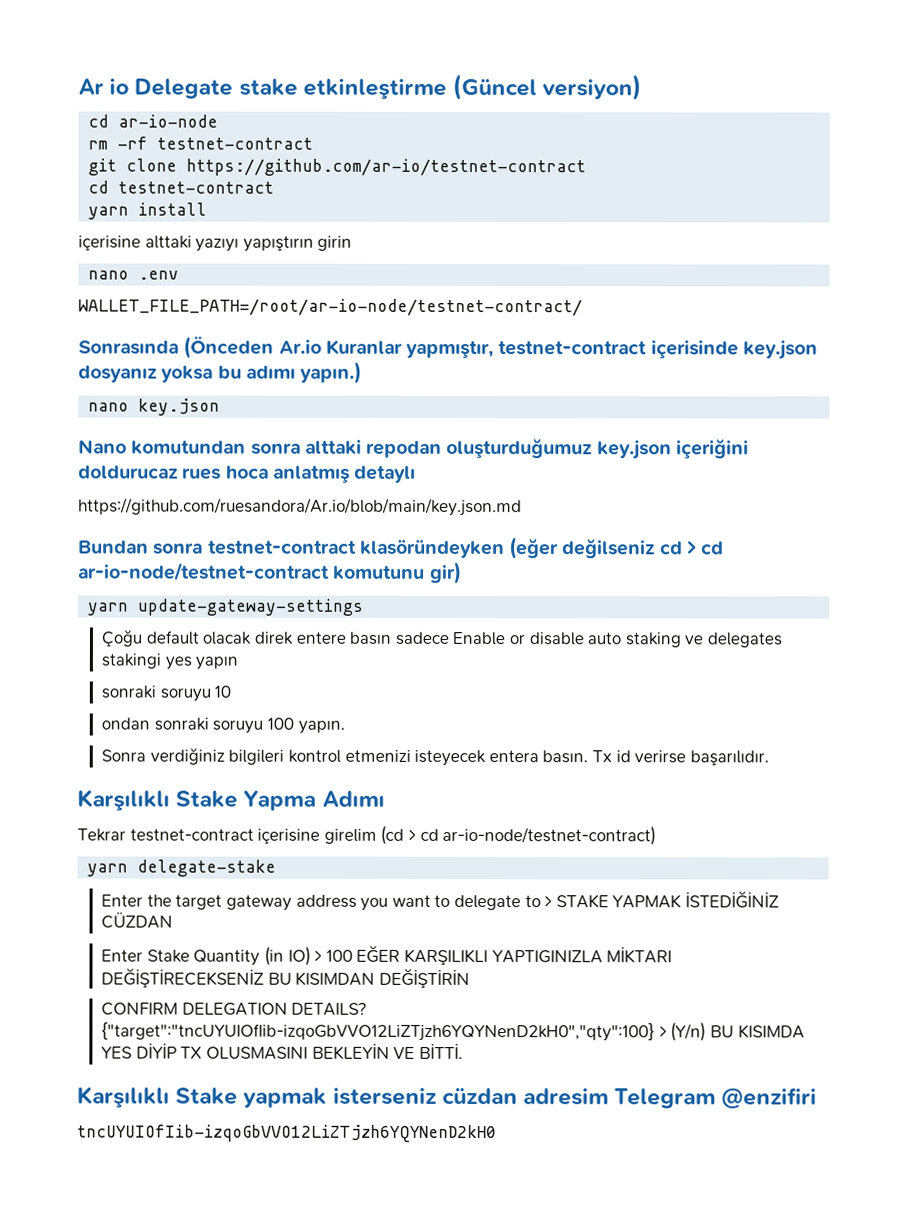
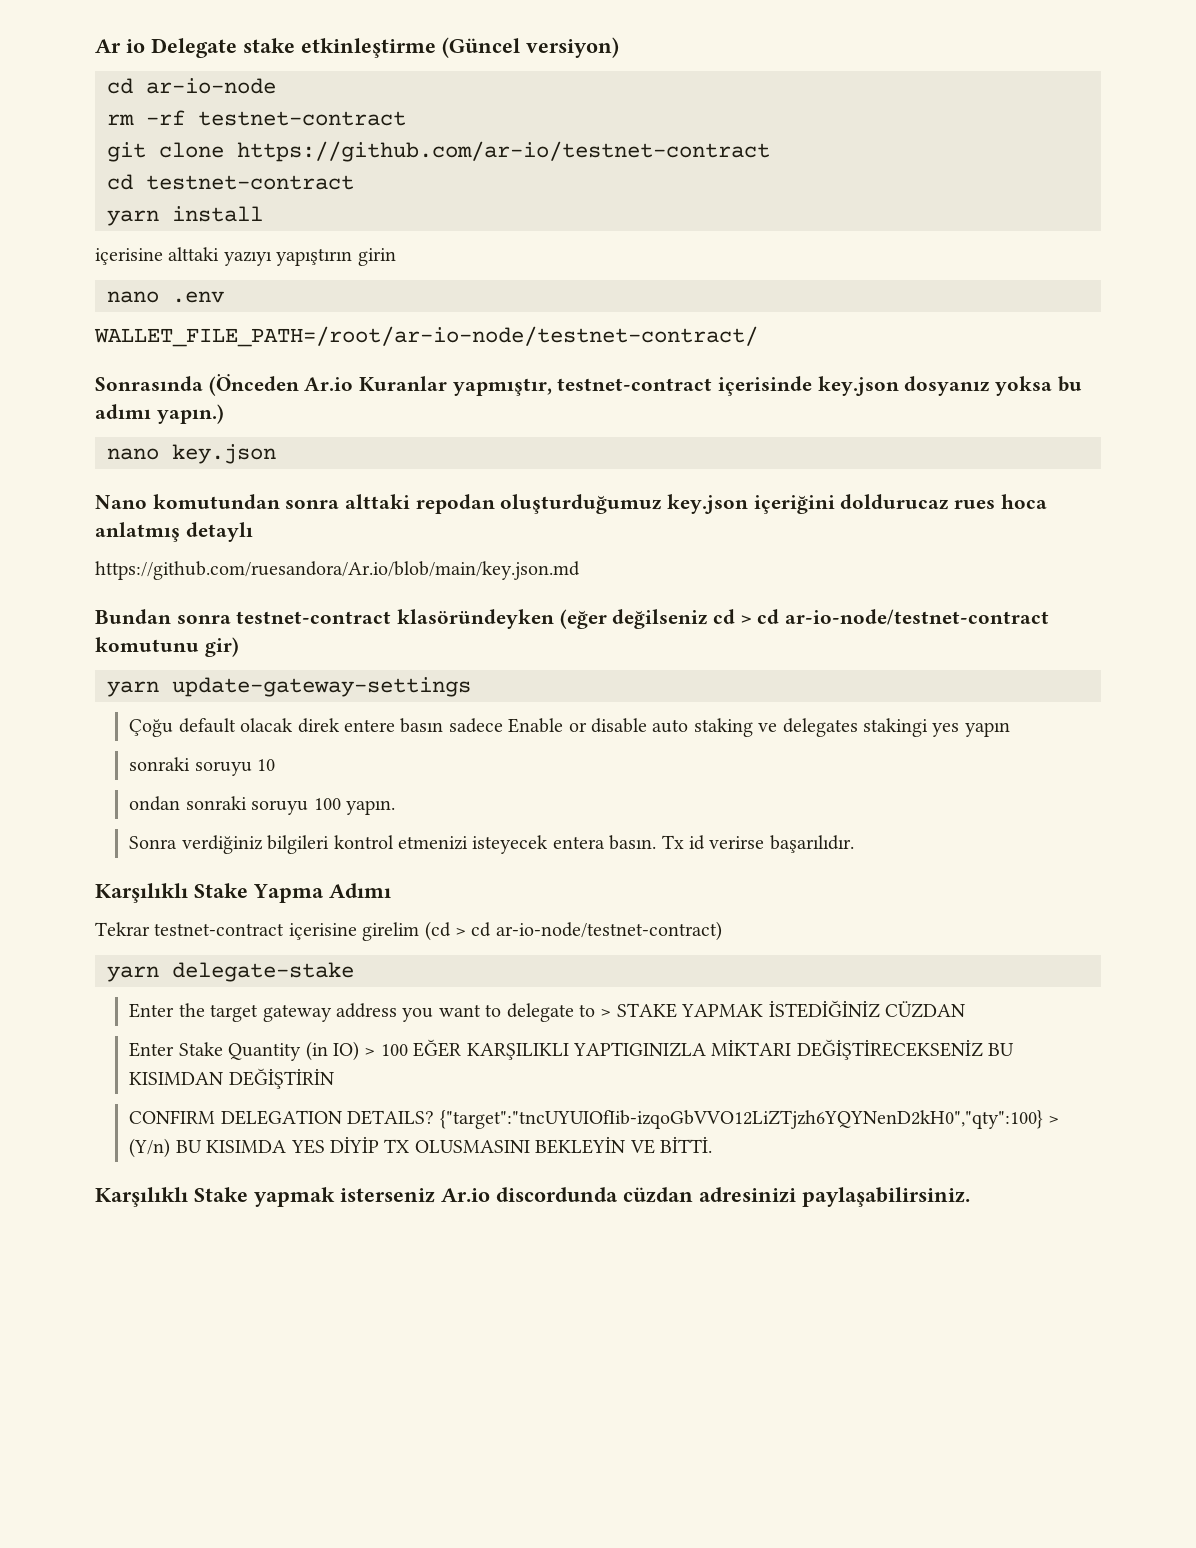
[441,1087,818,1109] [77,1124,497,1144] cüzdan adresim Telegram @enzifiri // tncUYUIOfIib-izqoGbVVO12LiZTjzh6YQYNenD2kH0 -> [441,1187,970,1207] Ar.io discordunda cüzdan adresinizi paylaşabilirsiniz.

